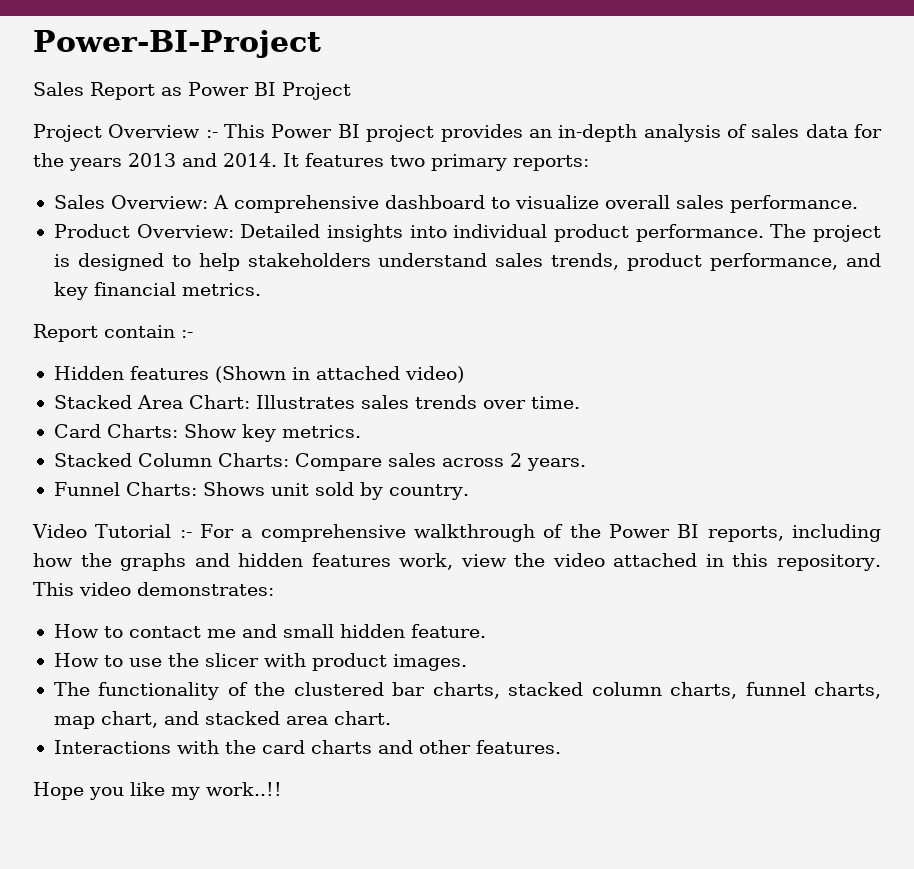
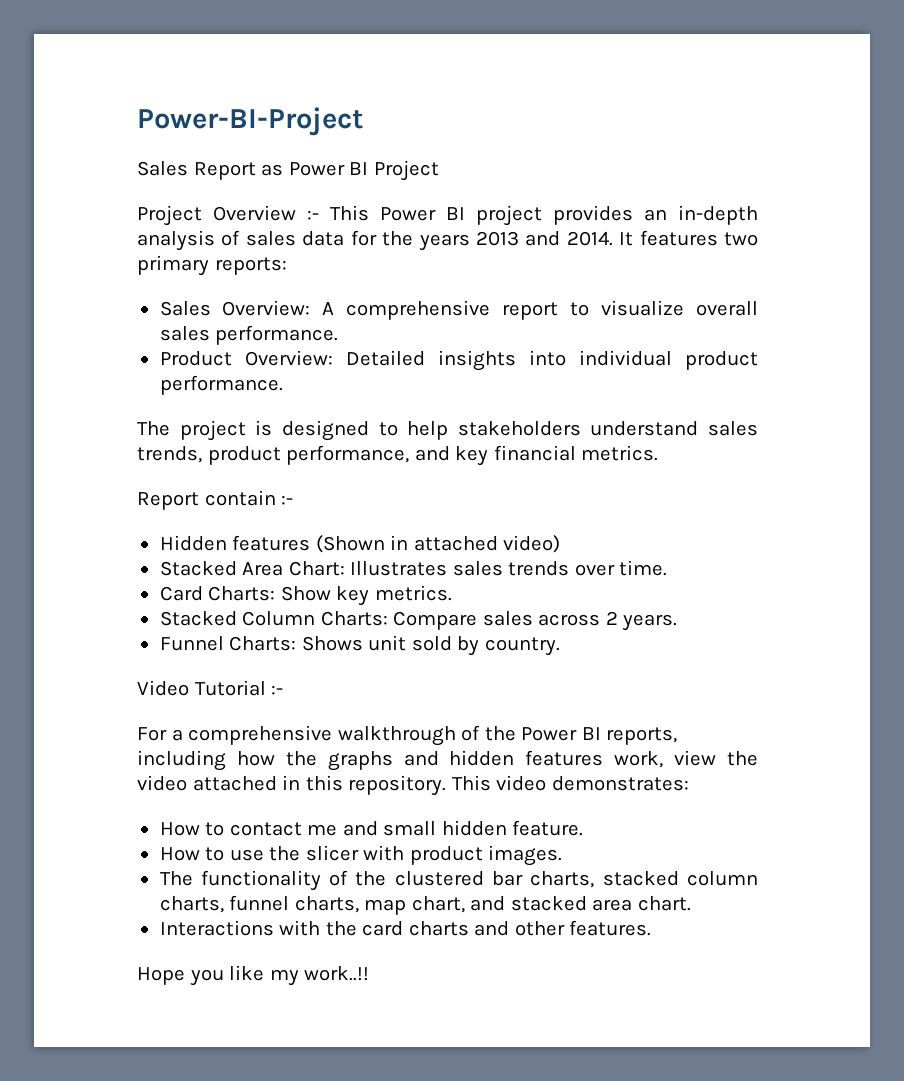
[384,195,485,209] dashboard -> [502,302,559,320] report
(764, 233) none -> (283, 385) //
(192, 534) none -> (284, 690) //

